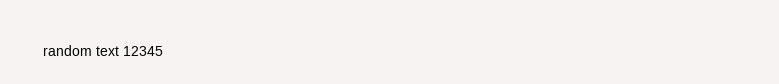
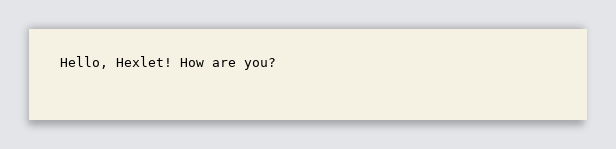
[43,45,163,56] random text 12345 -> [60,56,276,70] Hello, Hexlet! How are you?

